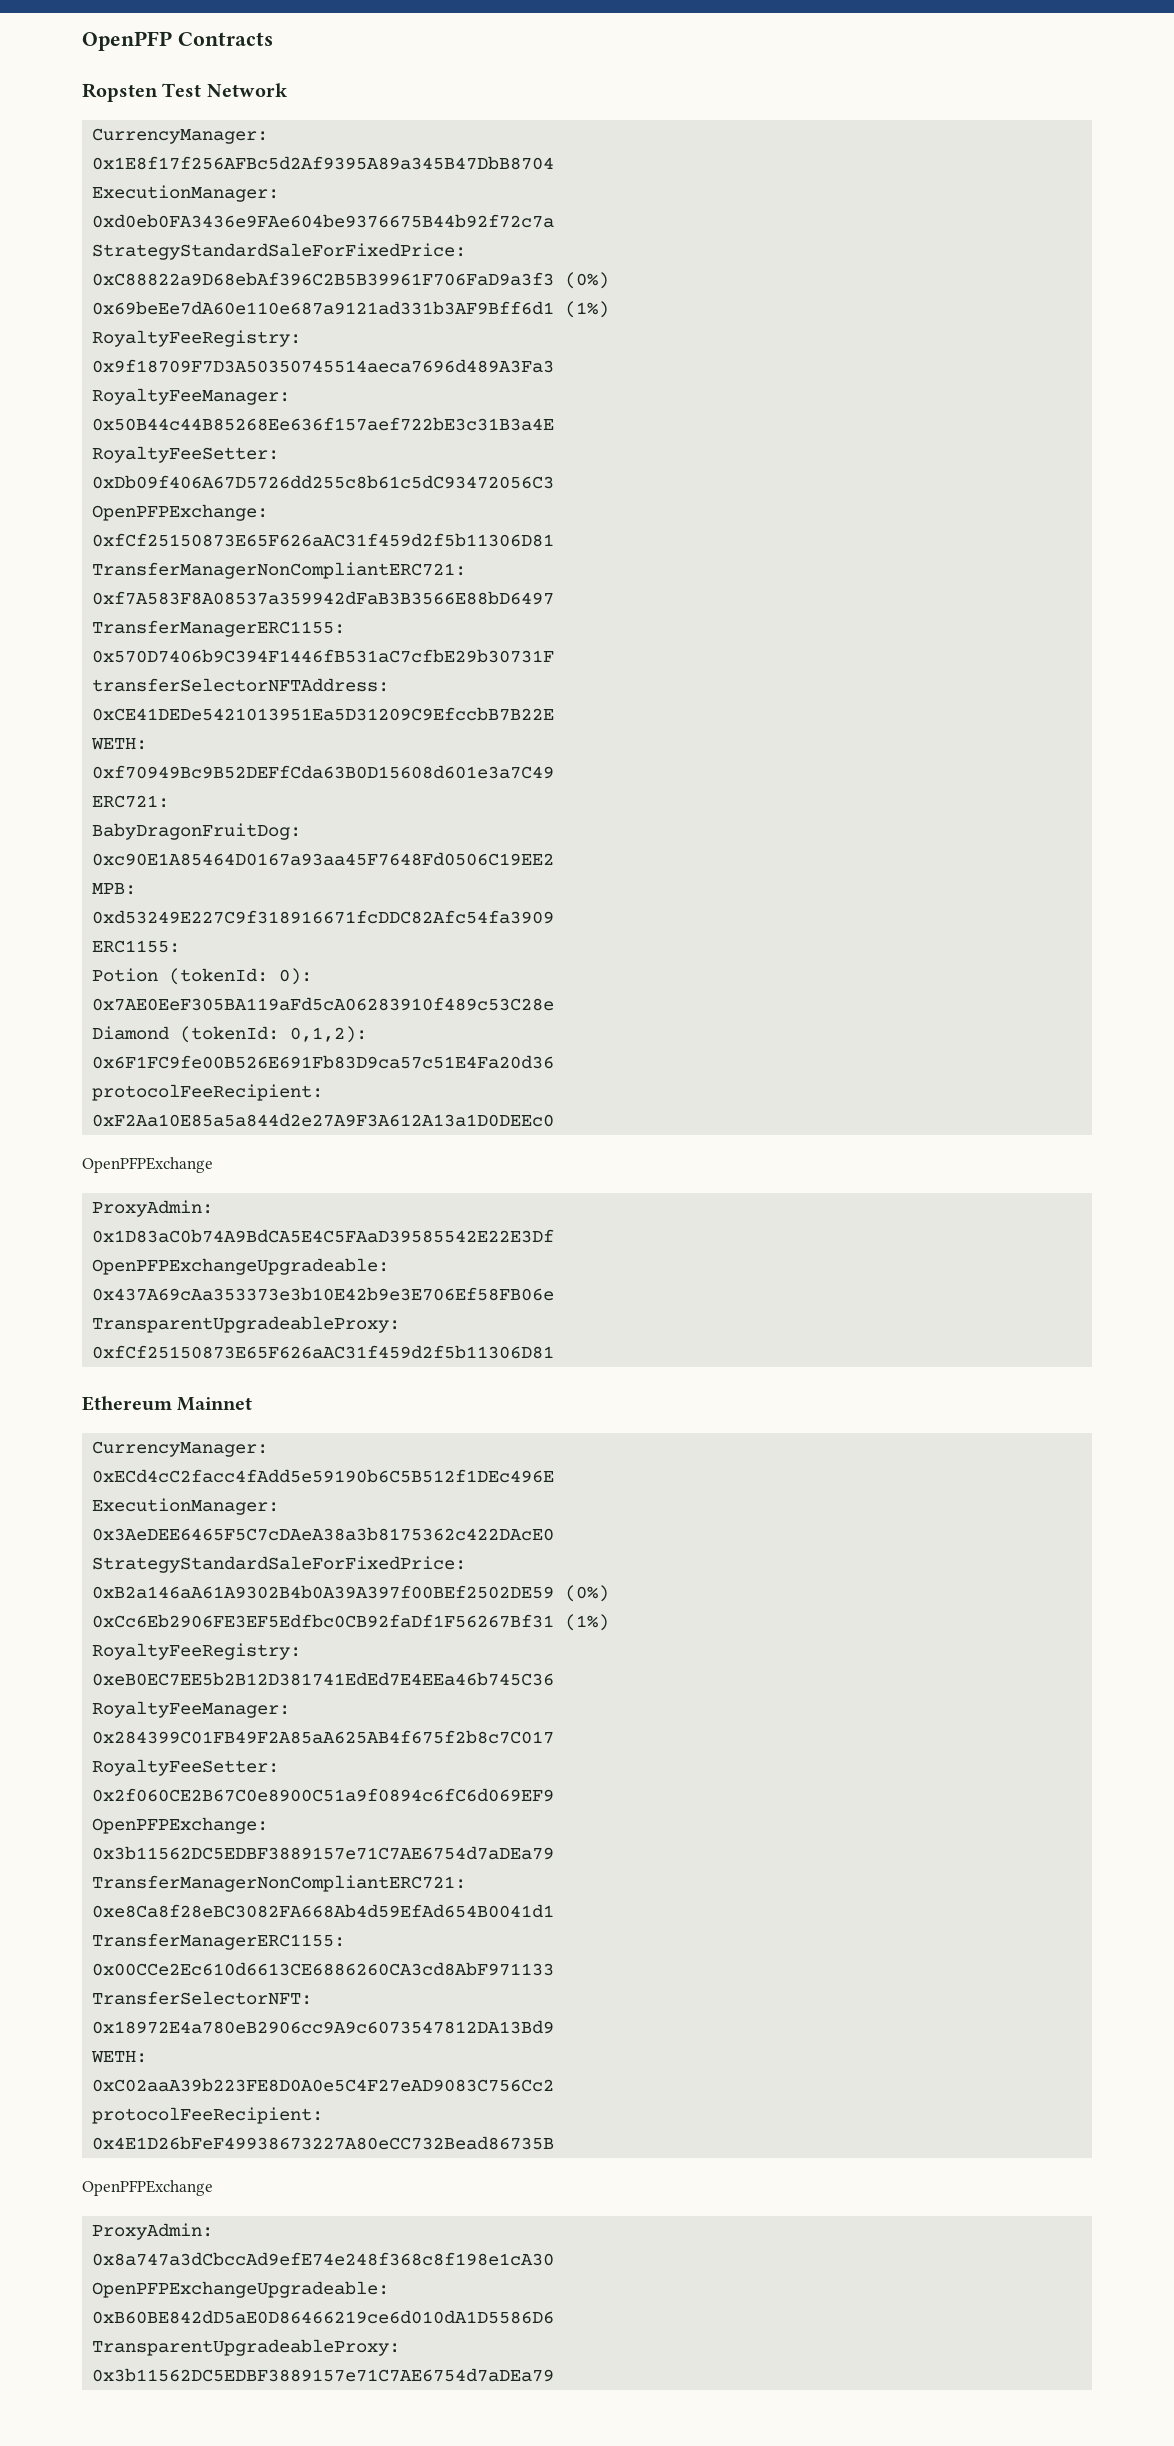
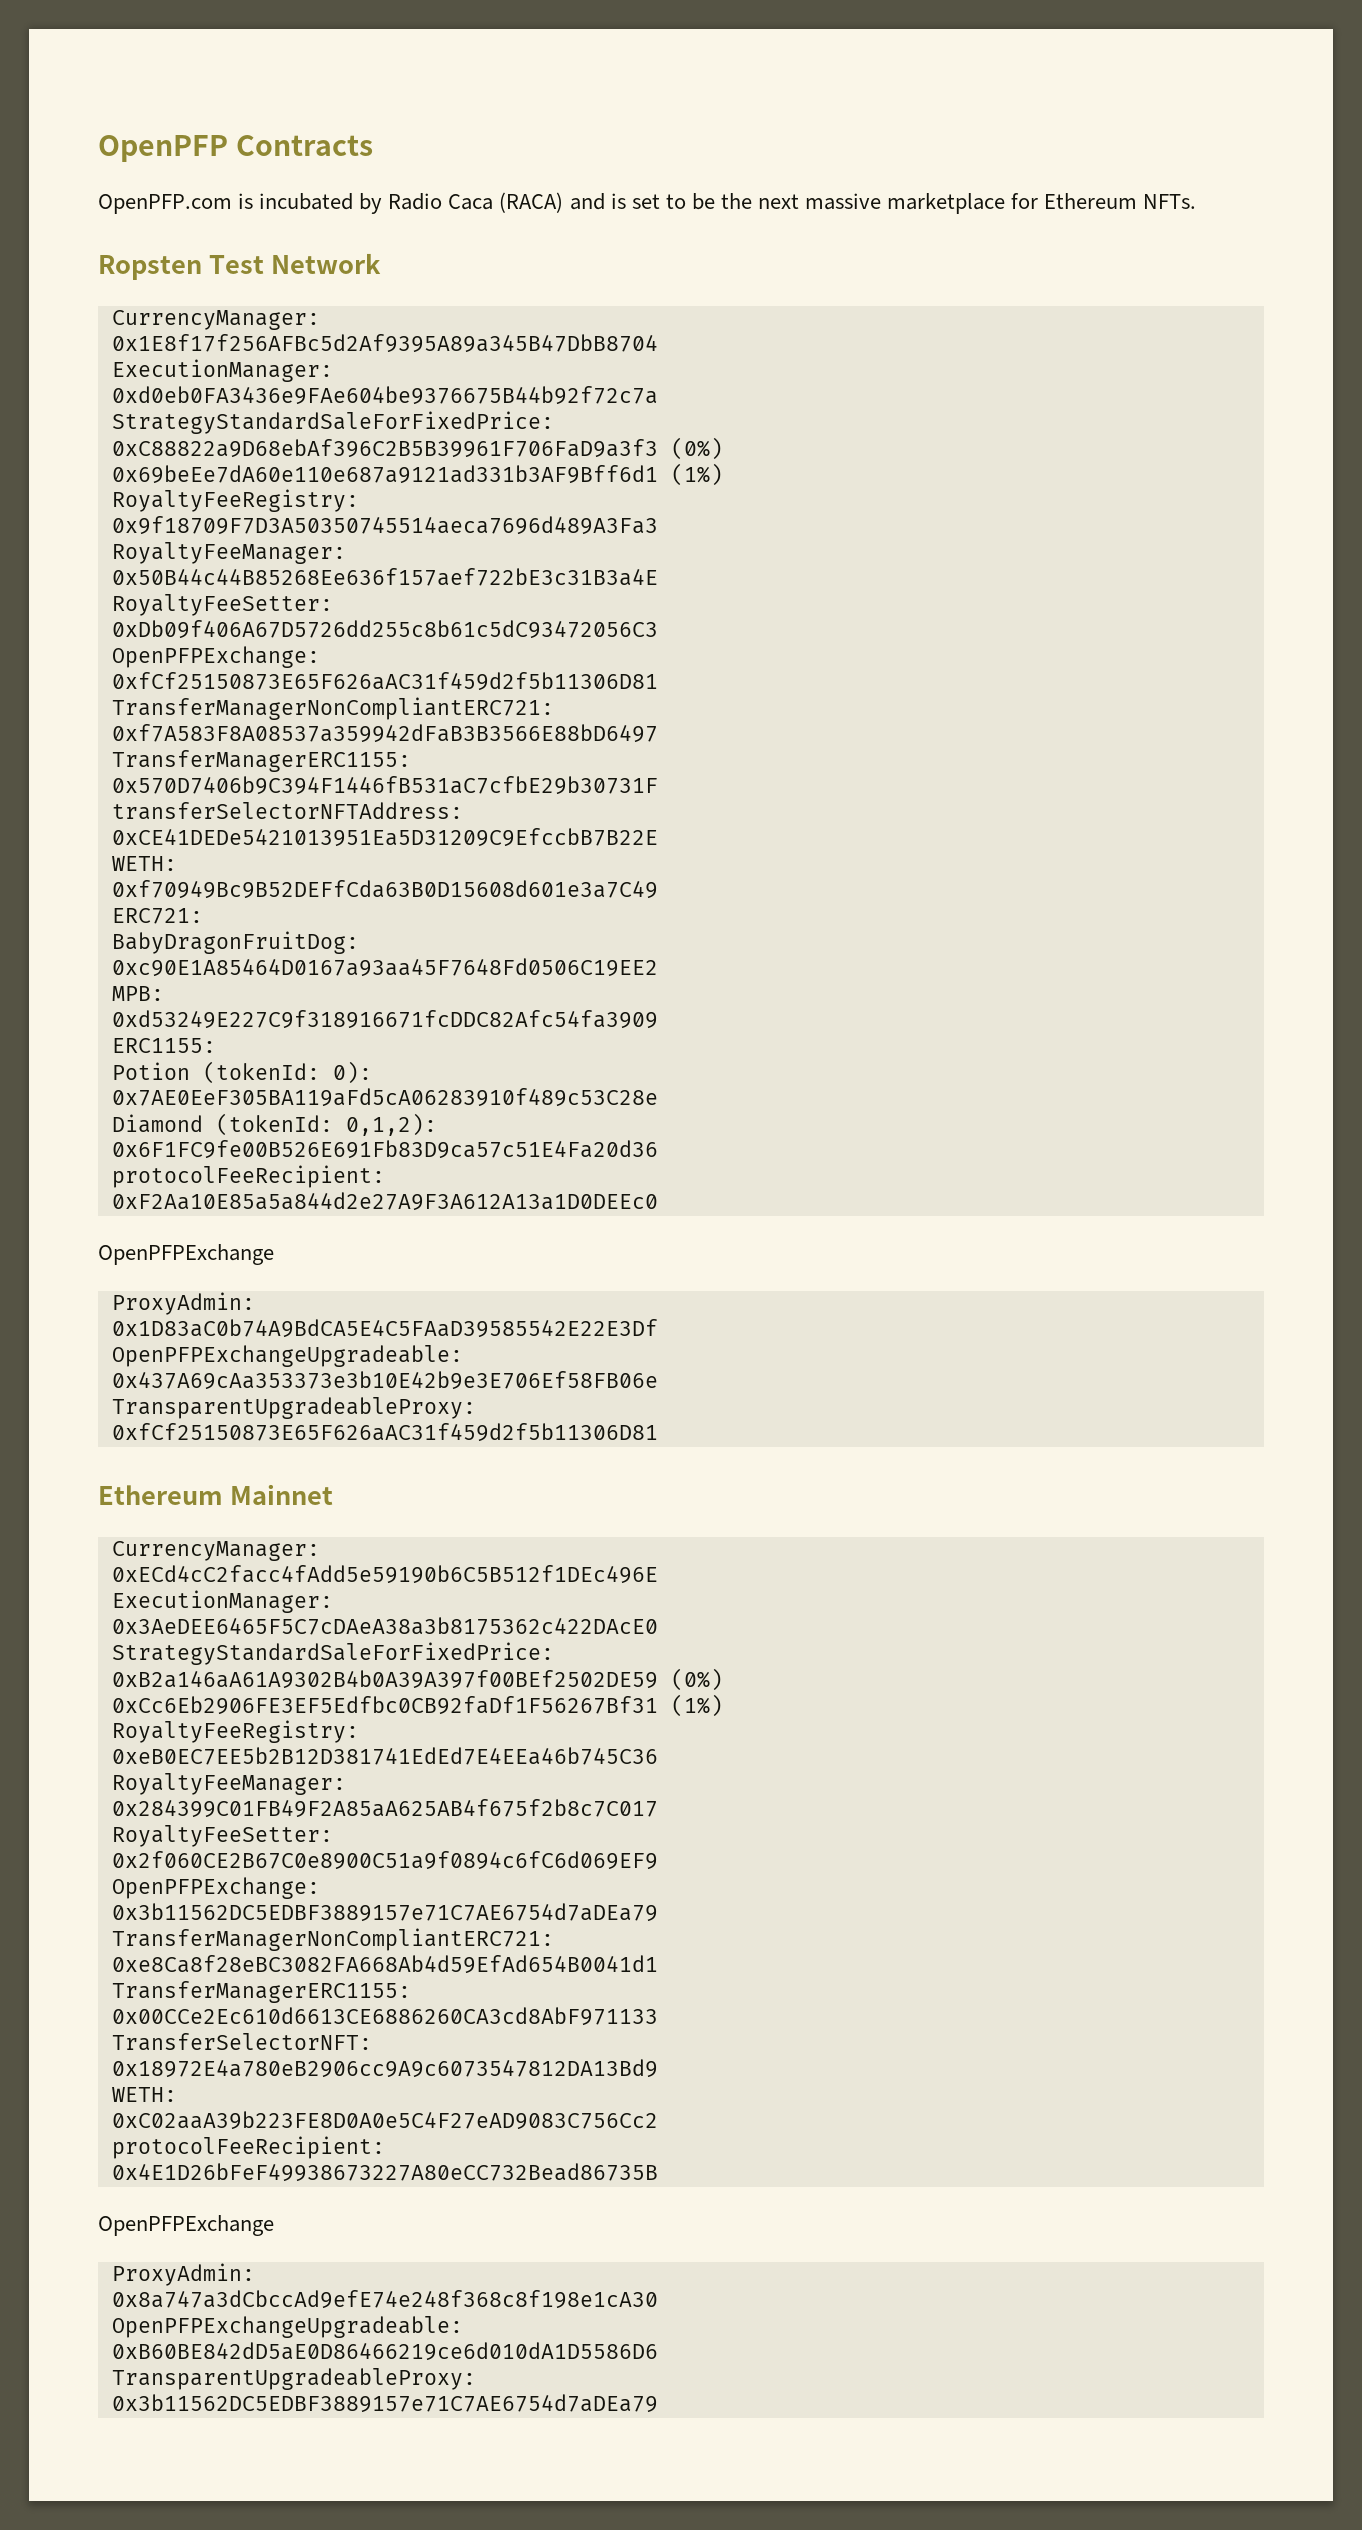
(273, 39) none -> [98,192,1197,214] // OpenPFP.com is incubated by Radio Caca (RACA) and is set to be the next massive marketplace for Ethereum NFTs.

